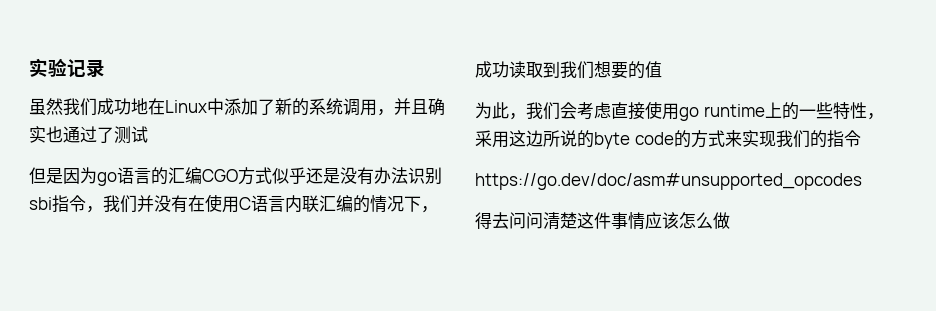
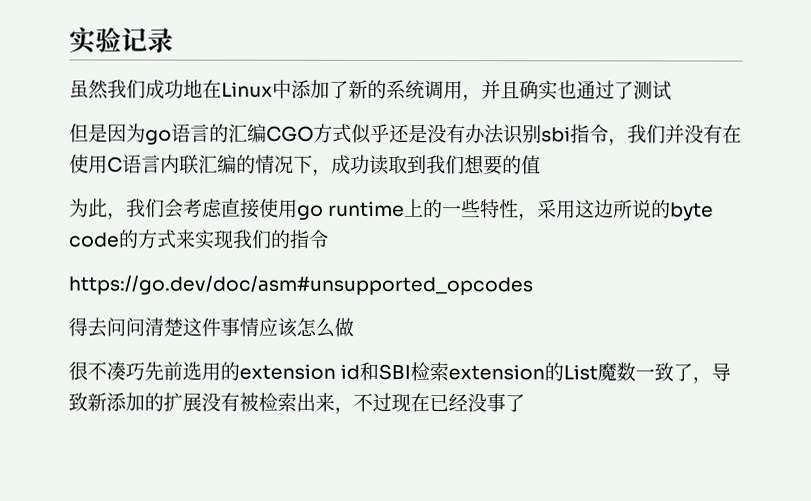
(730, 220) none -> [68,361,732,384] [68,392,525,414] // 很不凑巧先前选用的extension id和SBI检索extension的List魔数一致了，导致新添加的扩展没有被检索出来，不过现在已经没事了

